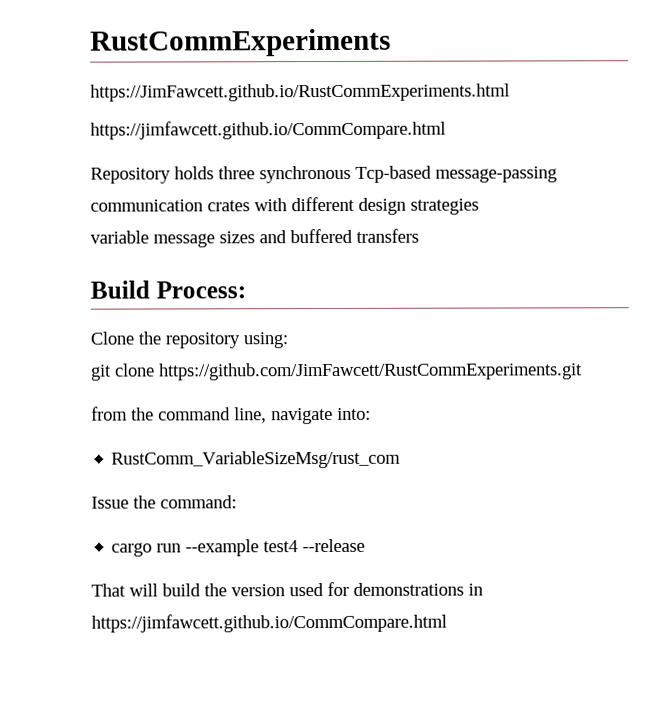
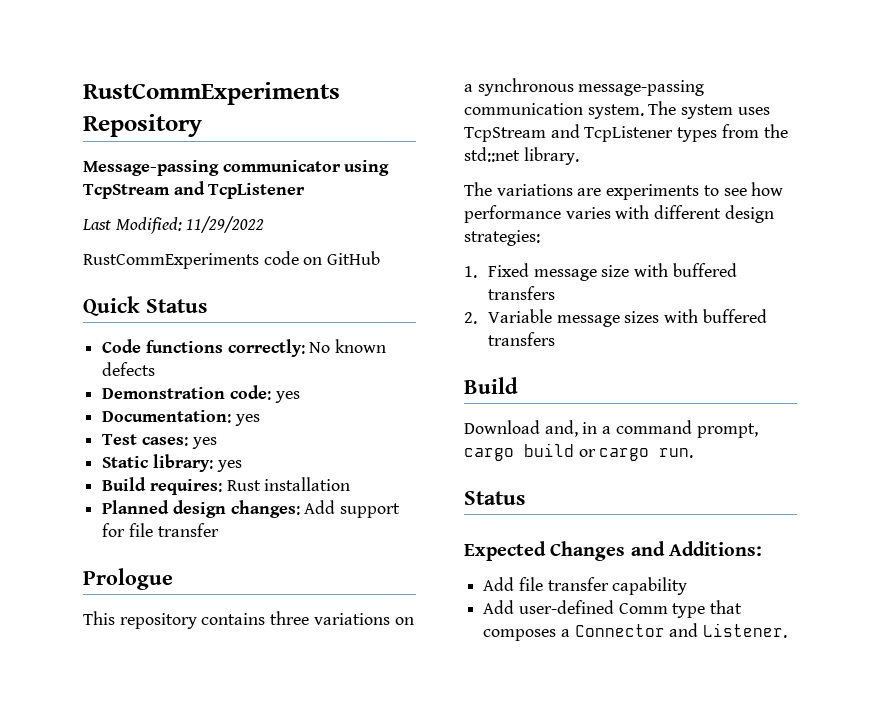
[90,28,391,57] [90,83,510,102] [90,120,446,140] [90,165,557,184] [90,196,479,215] [90,230,149,244] RustCommExperiments // https://JimFawcett.github.io/RustCommExperiments.html // https://jimfawcett.github.io/CommCompare.html // Repository holds three synchronous Tcp-based message-passing communication crates with different design strategies // variable -> [83,82,340,105] [83,114,202,137] [83,160,390,176] [83,181,306,199] [82,216,265,234] [83,251,381,269] [83,296,207,316] [102,339,387,357] [102,362,156,376] [102,385,300,403] [102,410,260,426] [102,434,217,449] [102,454,242,472] [102,477,351,495] [102,500,401,518] [102,523,219,537] [83,568,173,590] [83,611,414,629] [464,78,705,96] [464,101,770,119] [464,124,788,142] [464,147,579,165] [464,182,784,200] [464,205,774,223] [464,230,540,246] [464,263,737,281] [487,286,555,300] [464,309,552,324] RustCommExperiments Repository // Message-passing communicator using TcpStream and TcpListener // Last Modified: 11/29/2022 // RustCommExperiments code on GitHub // Quick Status // Code functions correctly: No known defects // Demonstration code: yes // Documentation: yes // Test cases: yes // Static library: yes // Build requires: Rust installation // Planned design changes: Add support for file transfer // Prologue // This repository contains three variations on a synchronous message-passing communication system. The system uses TcpStream and TcpListener types from the std::net library. // The variations are experiments to see how performance varies with different design strategies: // 1. Fixed message size with buffered transfers // 2. Variable
[259,230,287,244] and -> [663,309,698,323] with
[155,281,246,299] [90,331,288,349] [91,362,583,381] [91,406,371,425] [111,450,402,469] [91,495,237,509] [111,538,366,557] [91,581,483,597] [91,613,447,633] Process: // Clone the repository using: // git clone https://github.com/JimFawcett/RustCommExperiments.git // from the command line, navigate into: // RustComm_VariableSizeMsg/rust_com // Issue the command: // cargo run --example test4 --release // That will build the version used for demonstrations in https://jimfawcett.github.io/CommCompare.html -> [464,420,758,438] [464,443,694,461] [464,491,525,505] [464,541,762,561] [483,577,688,595] [483,600,743,618] [483,623,788,641] // Download and, in a command prompt, cargo build or cargo run. // Status // Expected Changes and Additions: // Add file transfer capability // Add user-defined Comm type that composes a Connector and Listener.

